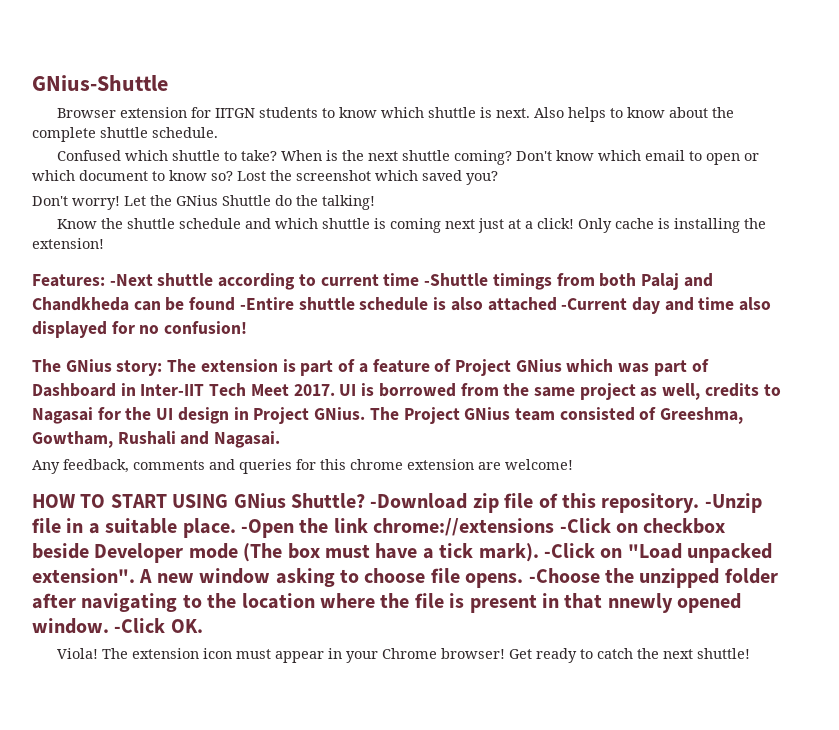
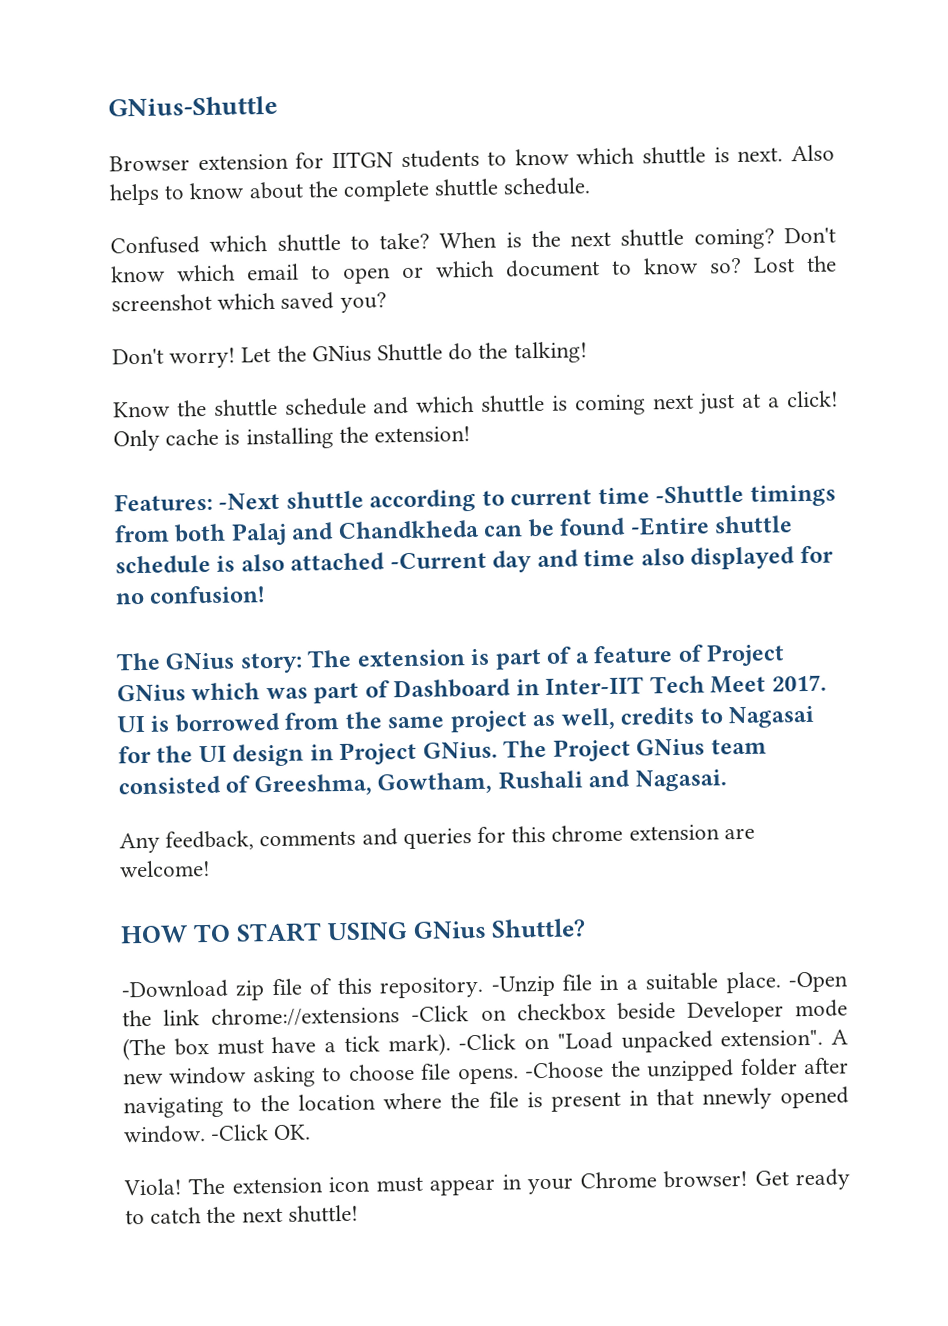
(365, 500) none -> (587, 928) //

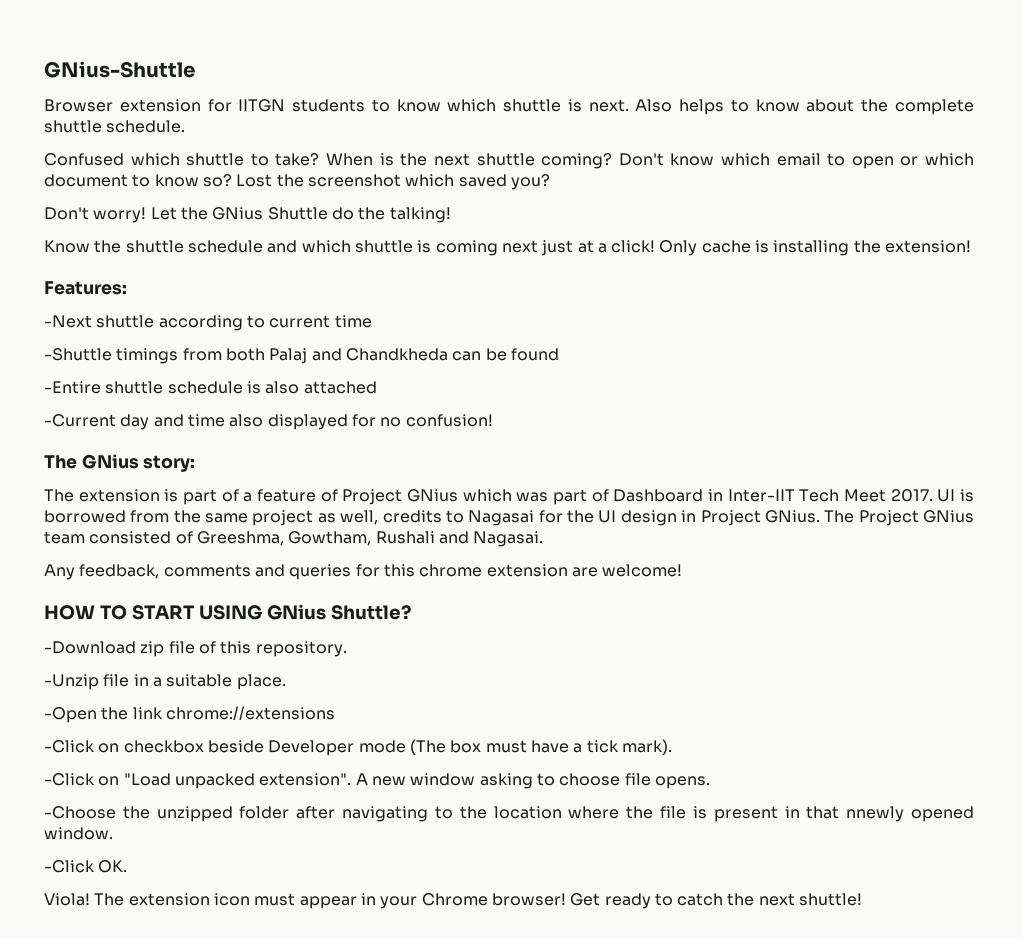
(213, 502) none -> (127, 288) //
(650, 496) none -> (372, 321) //
(627, 526) none -> (559, 354) //
(386, 561) none -> (377, 387) //
(303, 663) none -> (196, 463) //
(485, 987) none -> (347, 649) //
(781, 982) none -> (286, 682) //
(401, 1016) none -> (335, 713) //
(451, 1045) none -> (672, 747) //
(519, 1076) none -> (710, 782) //
(206, 1134) none -> (113, 833) //

